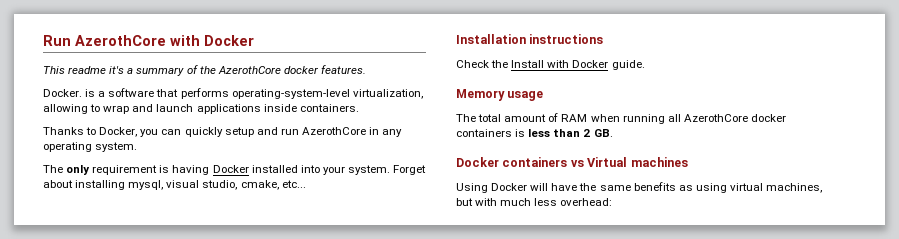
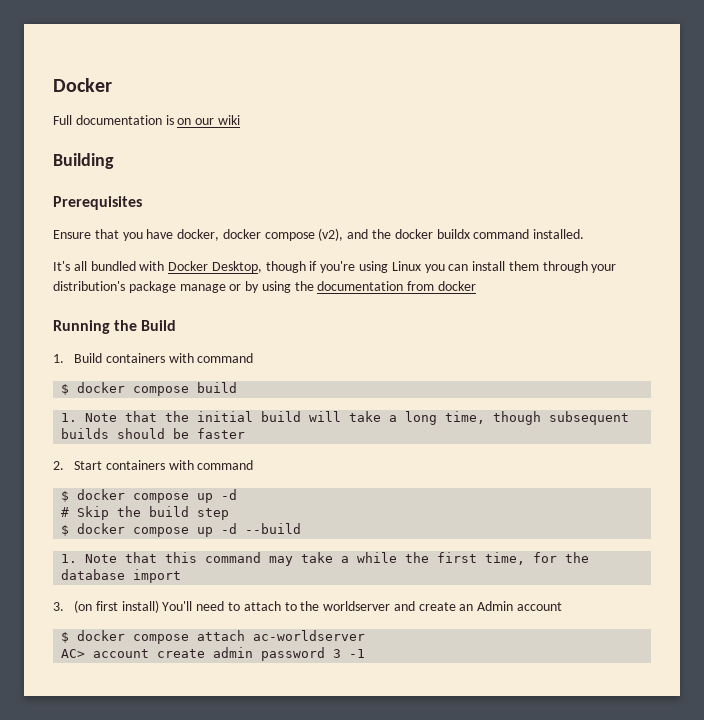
[43,35,254,46] [43,65,366,76] [43,88,423,99] [43,104,359,114] [43,127,403,137] [43,142,138,152] [43,165,427,175] [43,180,306,190] [456,34,604,44] [456,60,645,70] [456,89,544,101] [456,113,786,124] [456,129,613,137] [456,157,688,167] [456,182,823,193] [456,198,613,206] Run AzerothCore with Docker // This readme it's a summary of the AzerothCore docker features. // Docker. is a software that performs operating-system-level virtualization, allowing to wrap and launch applications inside containers. // Thanks to Docker, you can quickly setup and run AzerothCore in any operating system. // The only requirement is having Docker installed into your system. Forget about installing mysql, visual studio, cmake, etc... // Installation instructions // Check the Install with Docker guide. // Memory usage // The total amount of RAM when running all AzerothCore docker containers is less than 2 GB. // Docker containers vs Virtual machines // Using Docker will have the same benefits as using virtual machines, but with much less overhead: -> [53,78,112,92] [53,115,240,125] [53,153,114,169] [53,196,142,210] [53,228,585,241] [53,261,617,273] [53,281,477,293] [53,320,177,334] [53,353,254,363] [61,382,238,396] [61,411,630,425] [61,428,246,439] [53,460,254,470] [61,489,238,503] [61,506,230,520] [61,523,302,537] [61,552,590,566] [61,569,182,583] [53,600,563,613] [61,630,366,644] [61,647,366,661] Docker // Full documentation is on our wiki // Building // Prerequisites // Ensure that you have docker, docker compose (v2), and the docker buildx command installed. // It's all bundled with Docker Desktop, though if you're using Linux you can install them through your distribution's package manage or by using the documentation from docker // Running the Build // 1. Build containers with command // $ docker compose build // 1. Note that the initial build will take a long time, though subsequent builds should be faster // 2. Start containers with command // $ docker compose up -d // # Skip the build step // $ docker compose up -d --build // 1. Note that this command may take a while the first time, for the database import // 3. (on first install) You'll need to attach to the worldserver and create an Admin account // $ docker compose attach ac-worldserver // AC> account create admin password 3 -1

